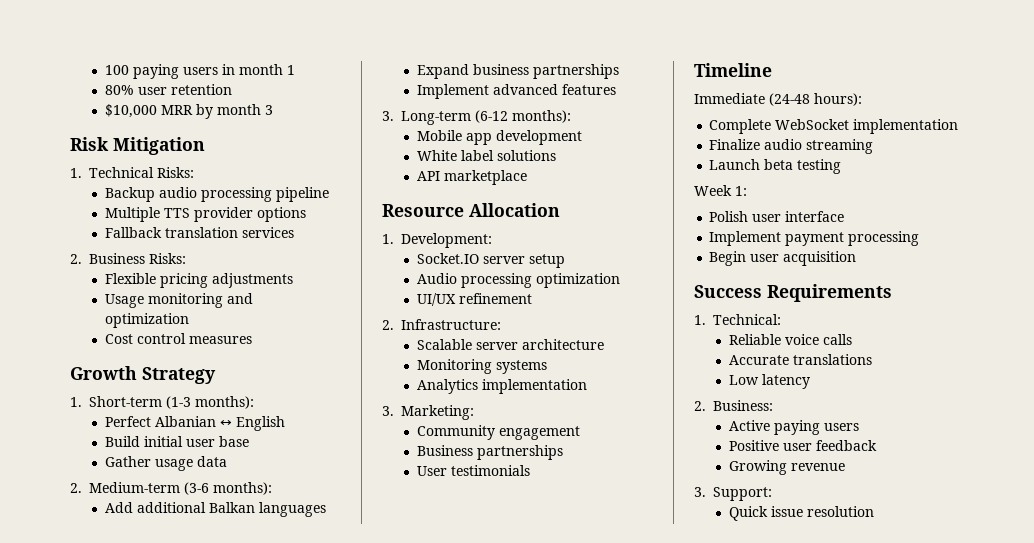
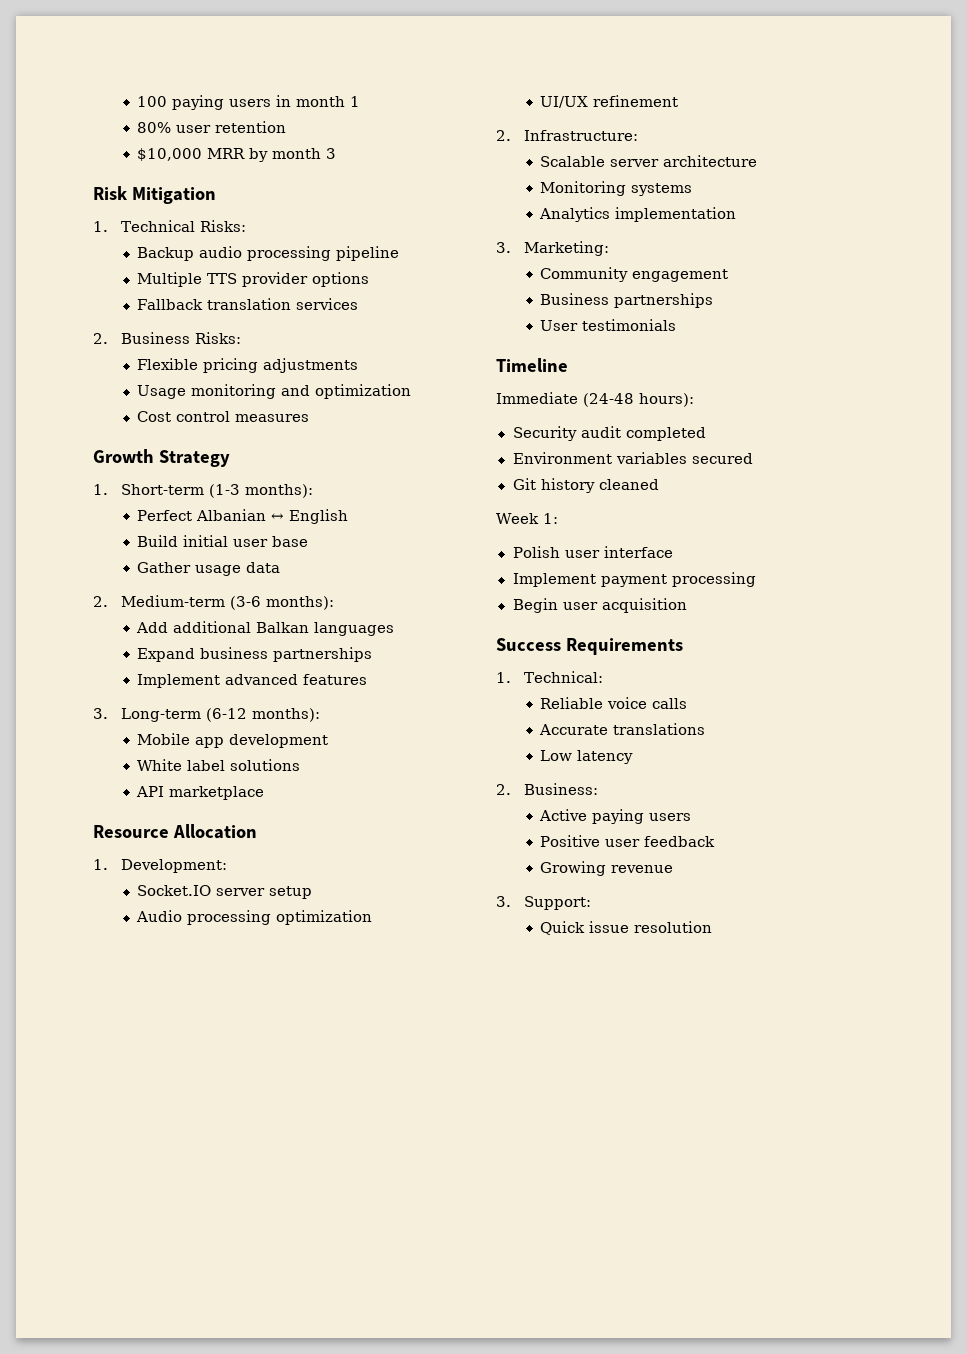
[709,119,959,134] [709,139,874,154] [709,159,842,174] Complete WebSocket implementation // Finalize audio streaming // Launch beta testing -> [512,426,706,441] [512,452,753,464] [512,478,659,493] Security audit completed // Environment variables secured // Git history cleaned

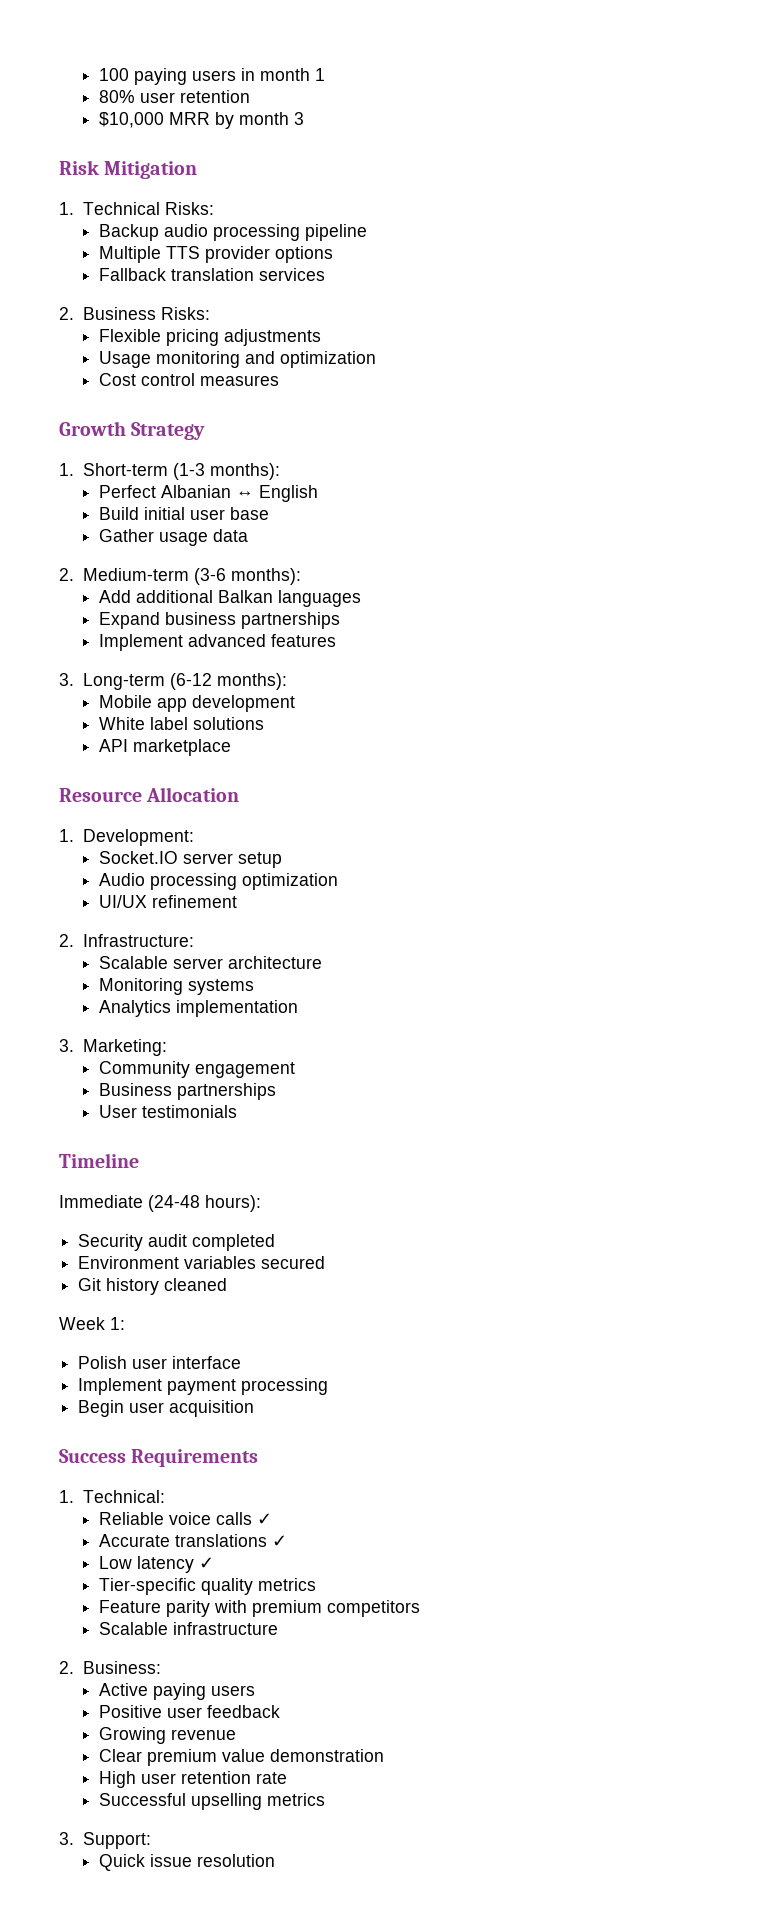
(688, 703) none -> [257,1513,273,1525] ✓
(706, 729) none -> [272,1535,288,1547] ✓
(634, 757) none -> [199,1557,215,1569] [99,1578,317,1595] [99,1600,421,1617] [99,1622,279,1635] ✓ // Tier-specific quality metrics // Feature parity with premium competitors // Scalable infrastructure
(674, 869) none -> [99,1749,385,1766] [99,1771,288,1788] [99,1793,326,1810] // Clear premium value demonstration // High user retention rate // Successful upselling metrics

